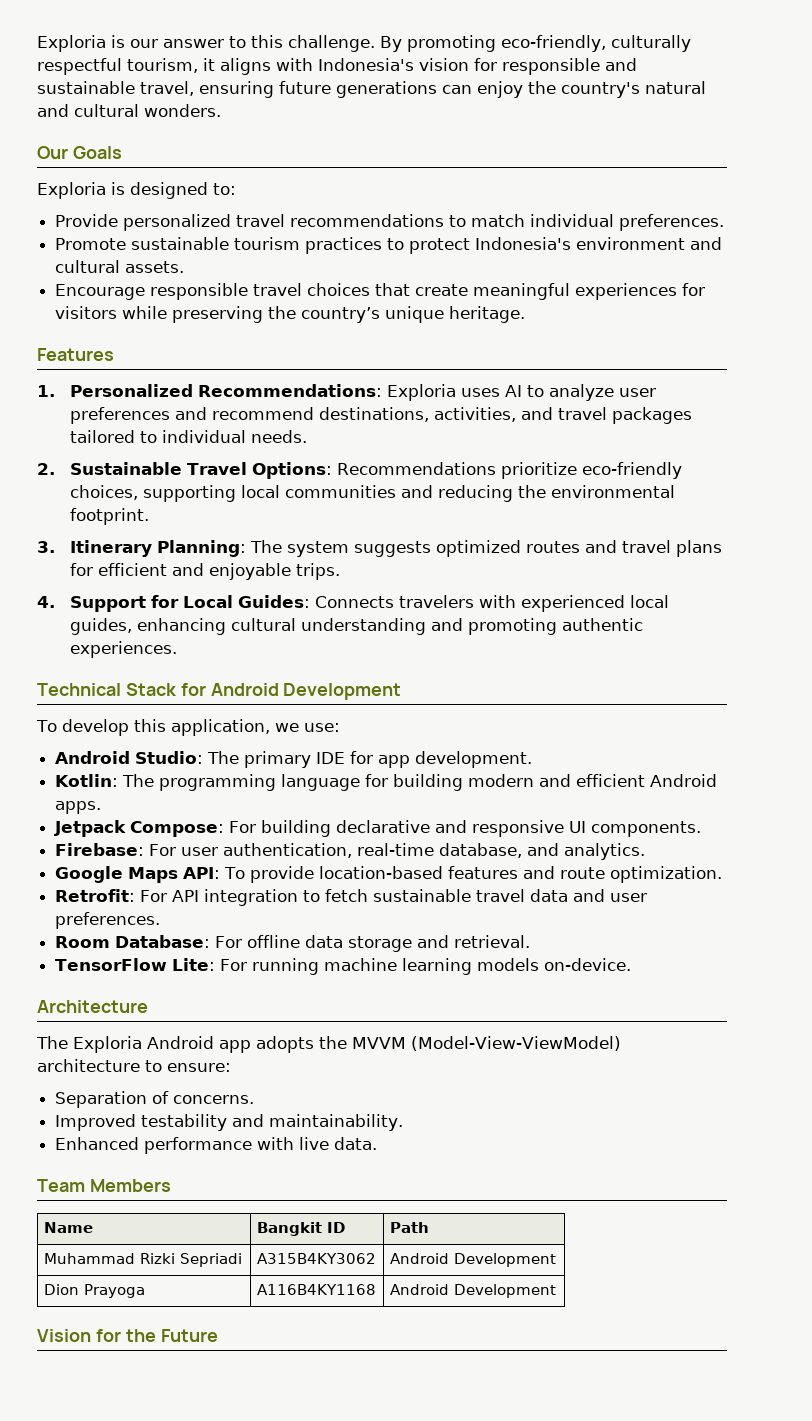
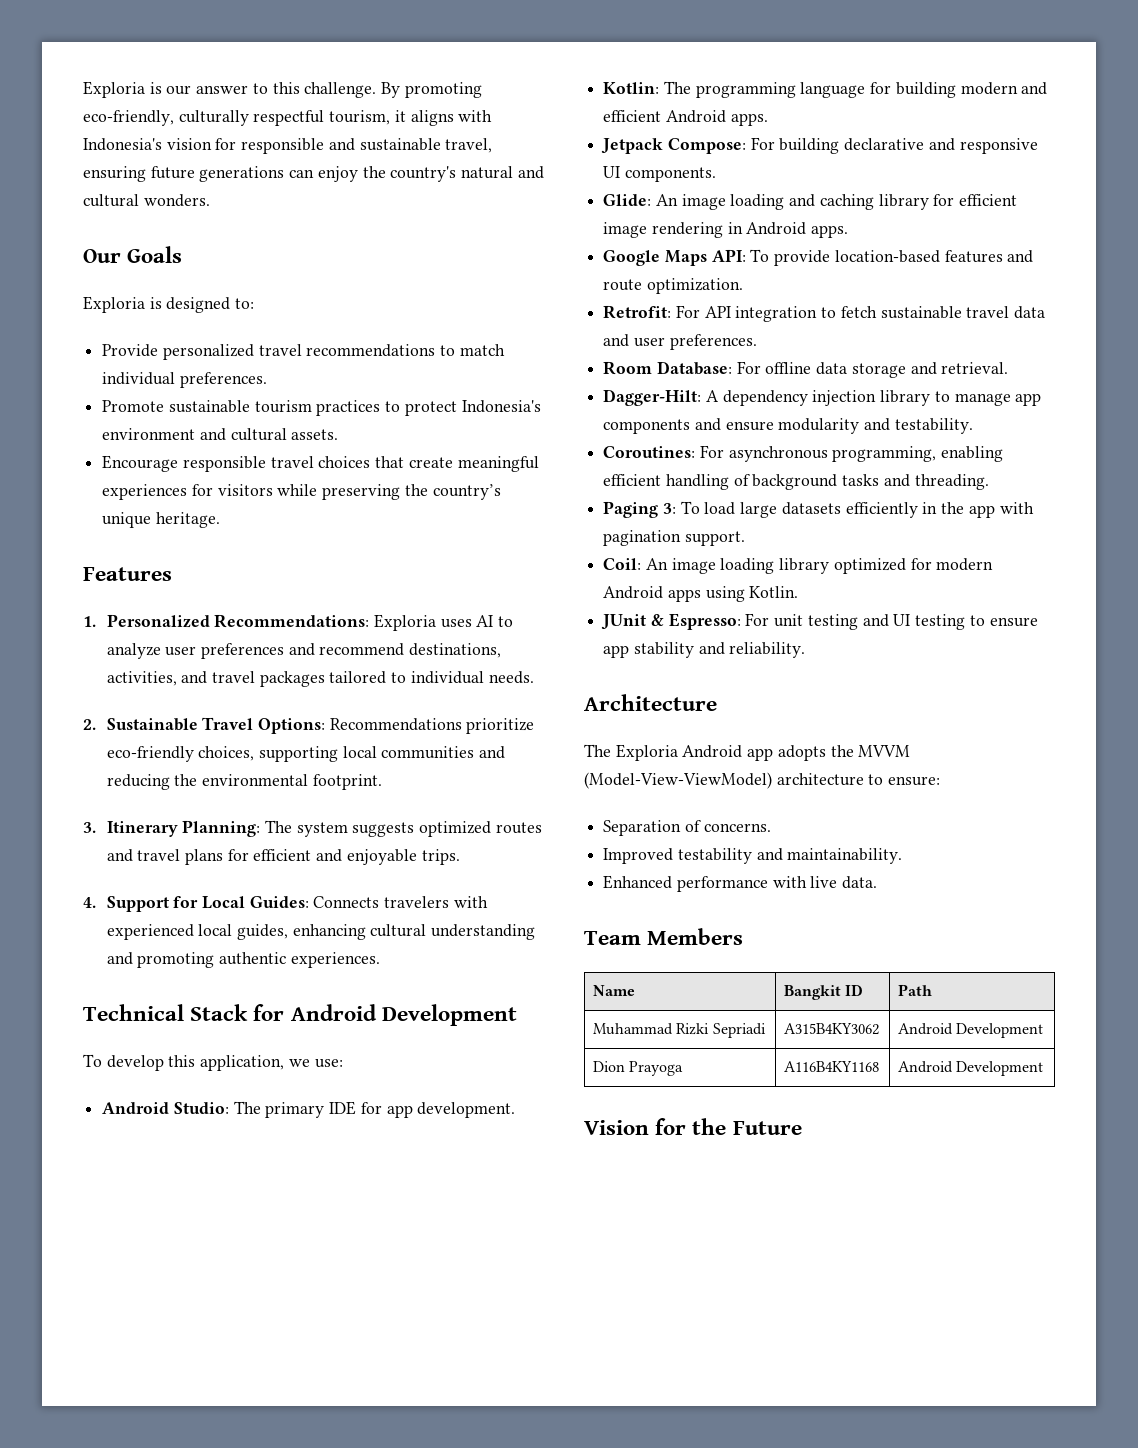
[55,843,646,860] Firebase: For user authentication, real-time database, and analytics. -> [603,194,1018,210] [603,222,849,238] Glide: An image loading and caching library for efficient image rendering in Android apps.
[55,958,632,975] TensorFlow Lite: For running machine learning models on-device. -> [603,389,1042,406] [603,418,973,434] [603,445,1004,462] [603,474,989,490] [603,501,1034,518] [603,530,745,546] [603,558,994,574] [603,586,799,602] [601,613,1038,630] [603,642,806,658] Dagger-Hilt: A dependency injection library to manage app components and ensure modularity and testability. // Coroutines: For asynchronous programming, enabling efficient handling of background tasks and threading. // Paging 3: To load large datasets efficiently in the app with pagination support. // Coil: An image loading library optimized for modern Android apps using Kotlin. // JUnit & Espresso: For unit testing and UI testing to ensure app stability and reliability.

